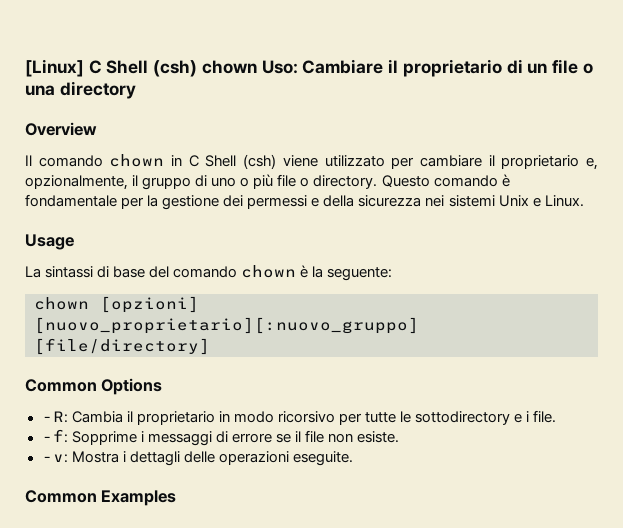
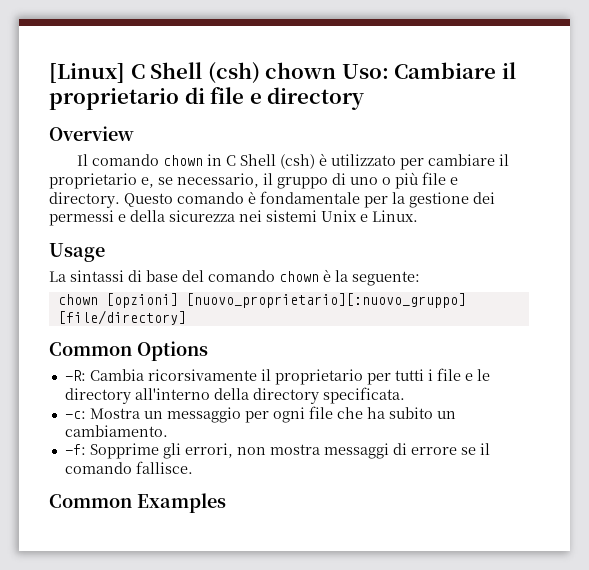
[527,59,593,74] [25,85,55,96] un file o una -> [210,87,262,104] file e
[282,155,318,167] viene -> [319,153,328,166] è
[25,175,128,190] opzionalmente, -> [158,173,259,188] se necessario,
[300,177,310,187] o -> [450,177,458,185] e
[126,410,557,425] [41,429,144,445] il proprietario in modo ricorsivo per tutte le sottodirectory e i file. // -f: Sopprime i -> [147,368,490,385] [64,387,405,404] [64,406,456,423] [64,425,168,437] [64,443,320,459] ricorsivamente il proprietario per tutti i file e le directory all'interno della directory specificata. // -c: Mostra un messaggio per ogni file che ha subito un cambiamento. // -f: Sopprime gli errori, non mostra
[304,430,400,443] [41,451,353,466] file non esiste. // -v: Mostra i dettagli delle operazioni eseguite. -> [64,461,193,474] comando fallisce.

